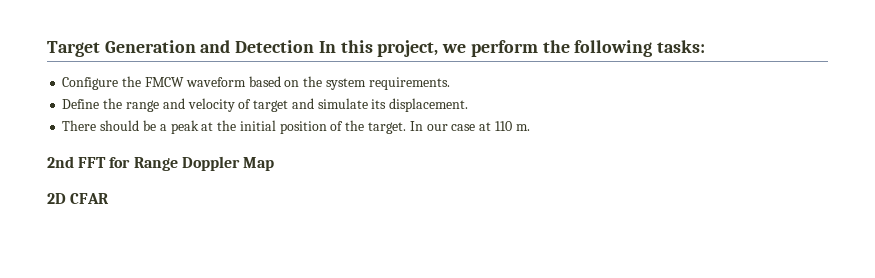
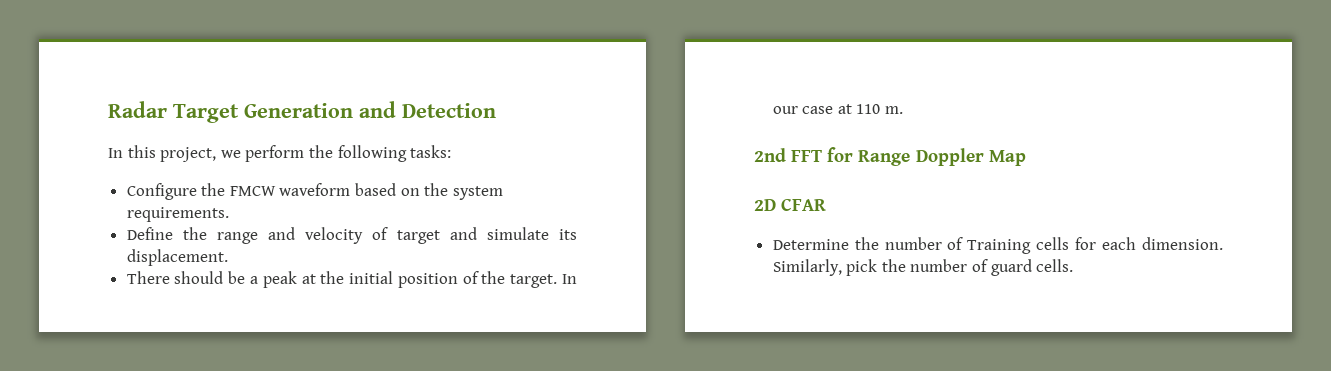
(47, 49) none -> [108,101,167,118] Radar
(315, 46) none -> (496, 110) //
(110, 198) none -> [772,237,1223,254] [772,259,1074,276] // Determine the number of Training cells for each dimension. Similarly, pick the number of guard cells.

